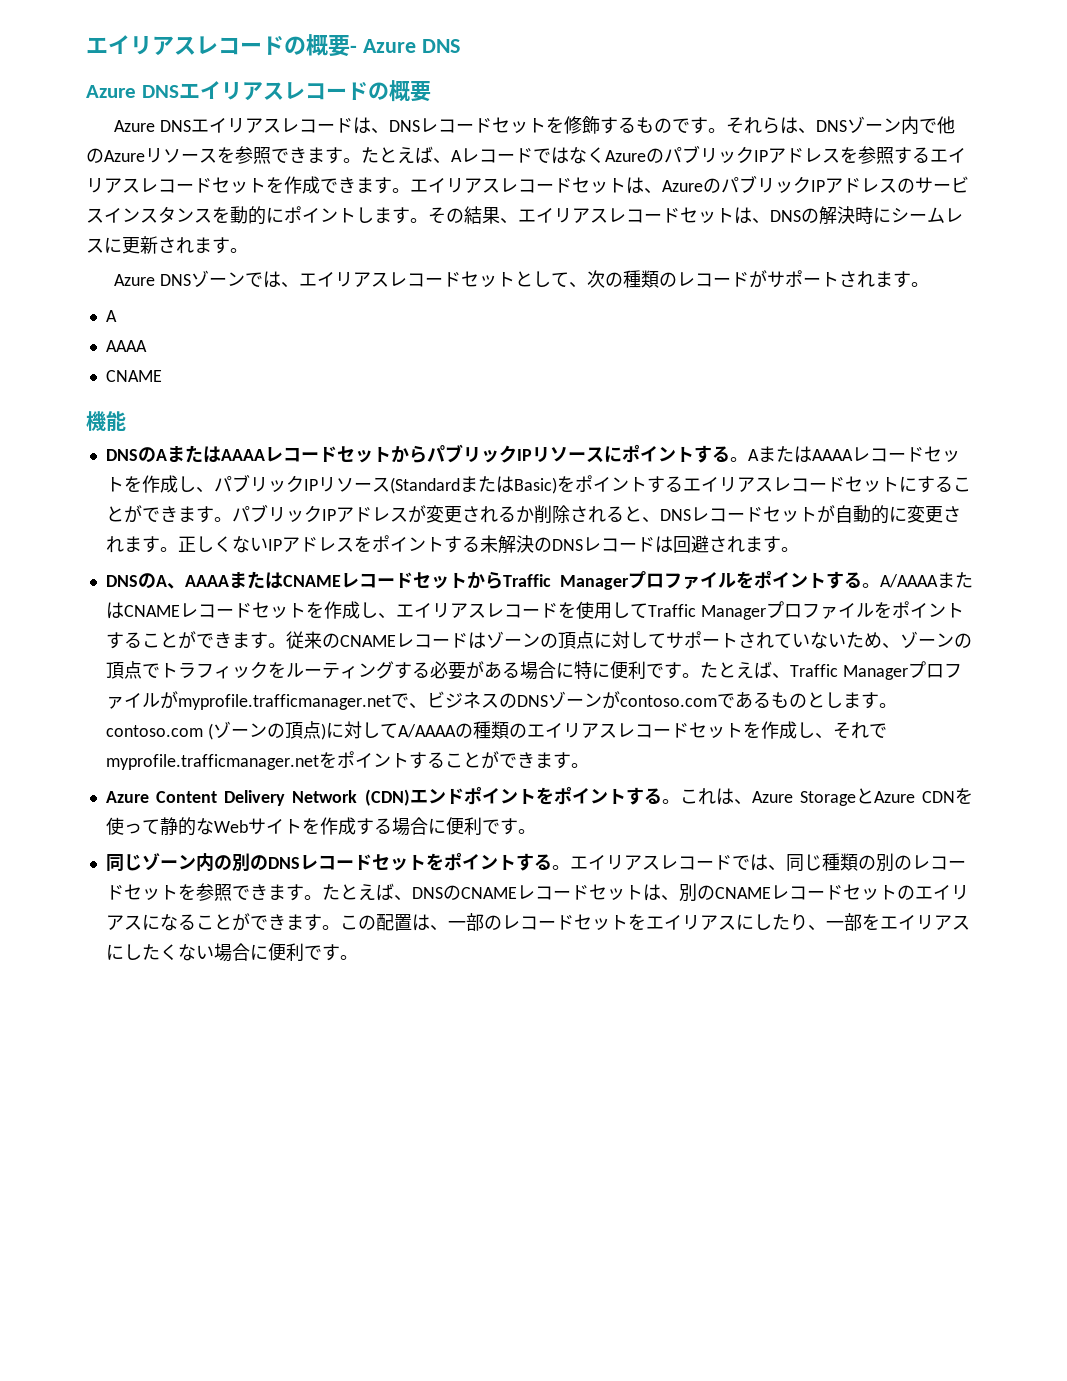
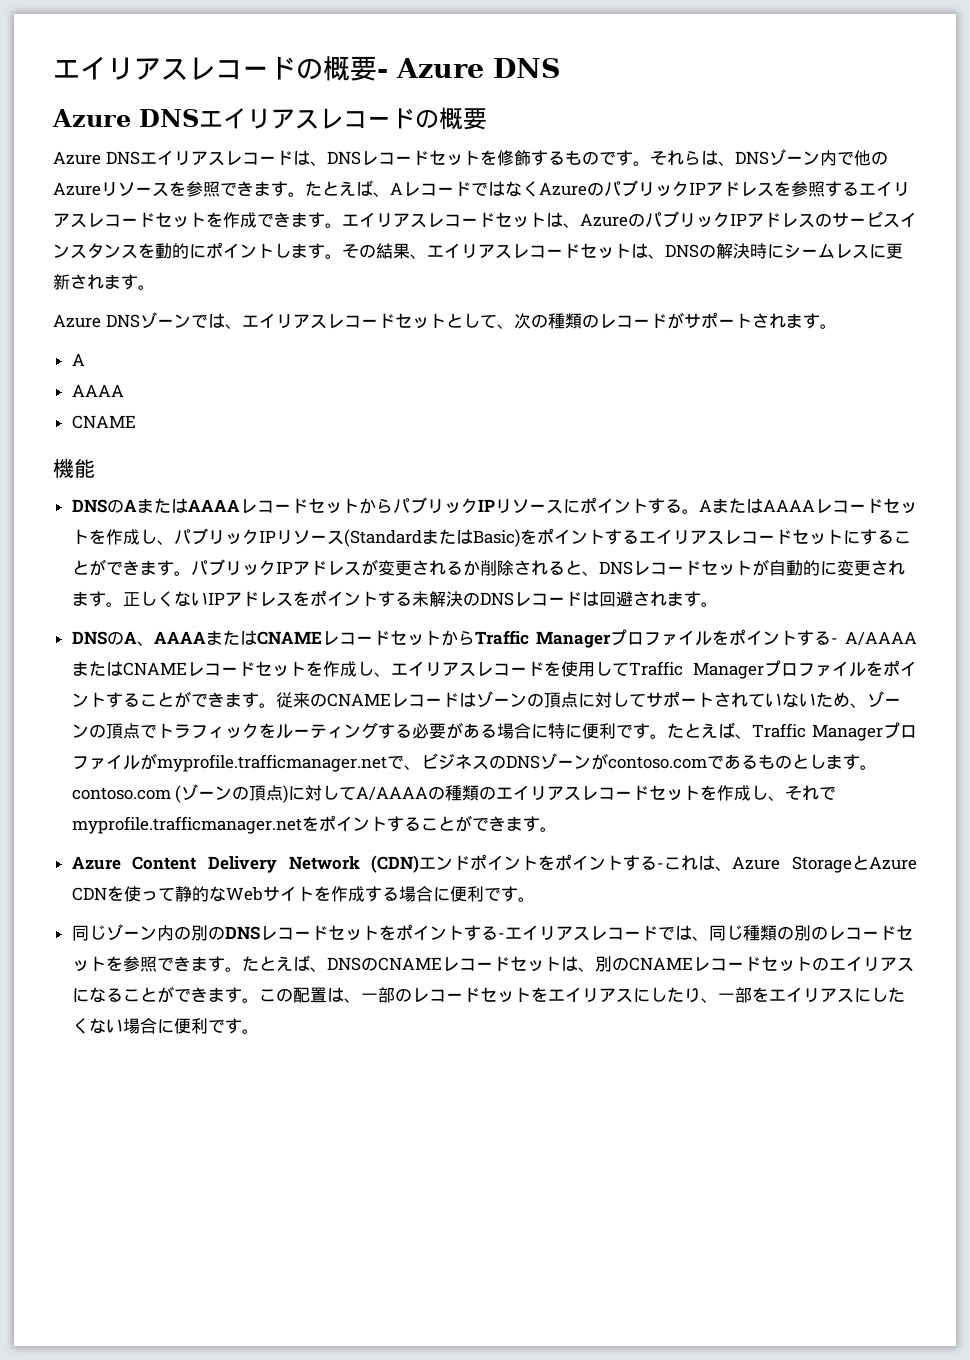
[862,583,880,588] 。 -> [830,638,838,644] -
[661,799,680,804] 。 -> [657,863,665,869] -
[551,865,570,870] 。 -> [497,933,505,939] -

